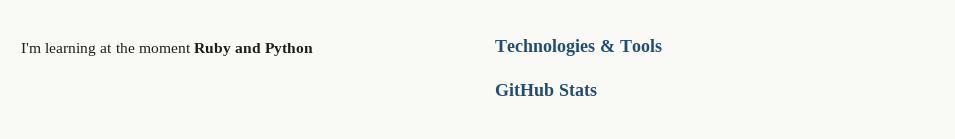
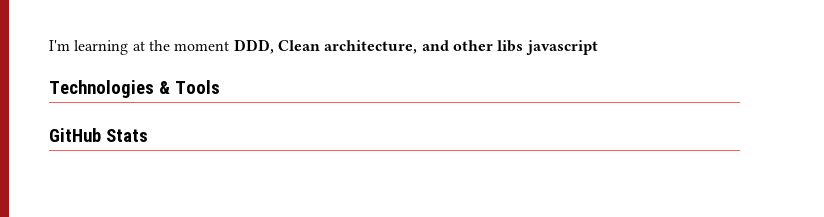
[193,43,314,56] Ruby and Python -> [233,39,598,55] DDD, Clean architecture, and other libs javascript

